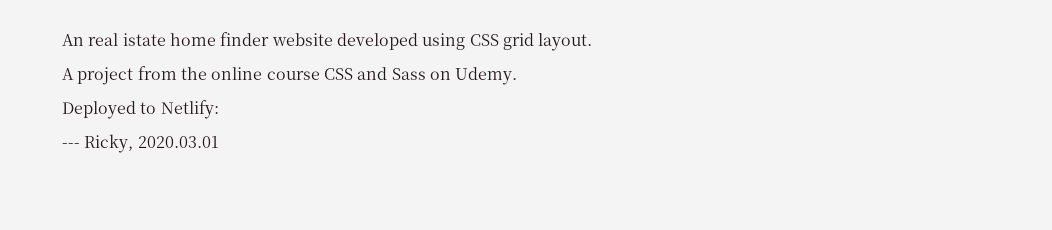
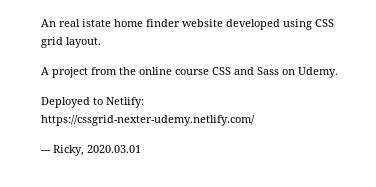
(219, 109) none -> [41,115,255,126] https://cssgrid-nexter-udemy.netlify.com/

